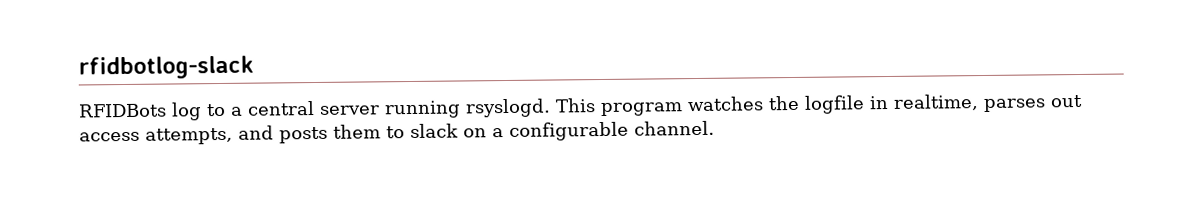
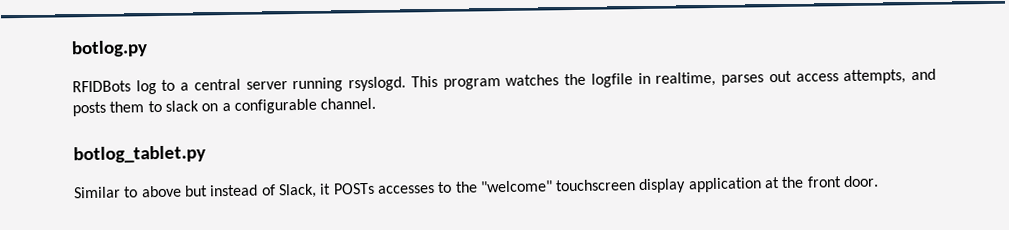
[78,55,254,80] rfidbotlog-slack -> [71,40,148,58] botlog.py
(715, 128) none -> [73,145,206,164] [74,175,880,199] // botlog_tablet.py // Similar to above but instead of Slack, it POSTs accesses to the "welcome" touchscreen display application at the front door.

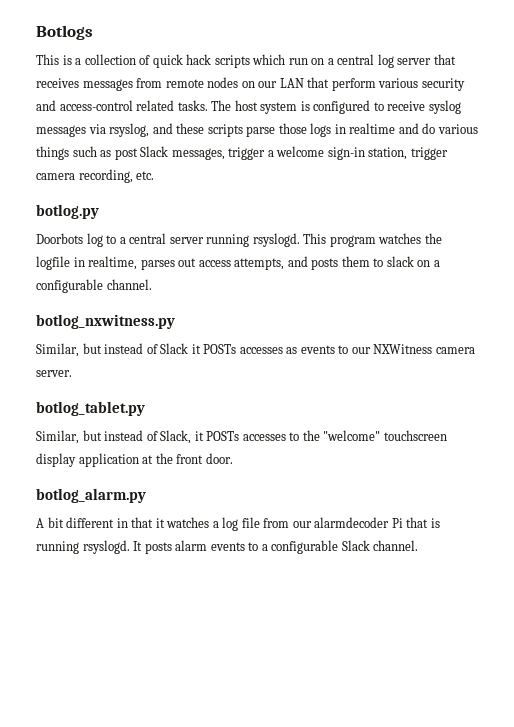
(71, 49) none -> [36,25,93,40] [36,54,456,68] [36,77,465,91] [36,100,461,114] [36,123,478,137] [36,146,448,160] [36,169,155,183] Botlogs // This is a collection of quick hack scripts which run on a central log server that receives messages from remote nodes on our LAN that perform various security and access-control related tasks. The host system is configured to receive syslog messages via rsyslog, and these scripts parse those logs in realtime and do various things such as post Slack messages, trigger a welcome sign-in station, trigger camera recording, etc. //
[72,80,131,93] RFIDBots -> [36,233,83,244] Doorbots
[73,145,206,164] [74,185,182,199] botlog_tablet.py // Similar to above -> [36,314,175,329] [36,343,475,357] [36,370,72,377] [36,401,145,416] [36,430,79,444] botlog_nxwitness.py // Similar, but instead of Slack it POSTs accesses as events to our NXWitness camera server. // botlog_tablet.py // Similar,
(880, 181) none -> [36,488,146,503] [36,517,440,531] [36,540,419,554] // botlog_alarm.py // A bit different in that it watches a log file from our alarmdecoder Pi that is running rsyslogd. It posts alarm events to a configurable Slack channel.

